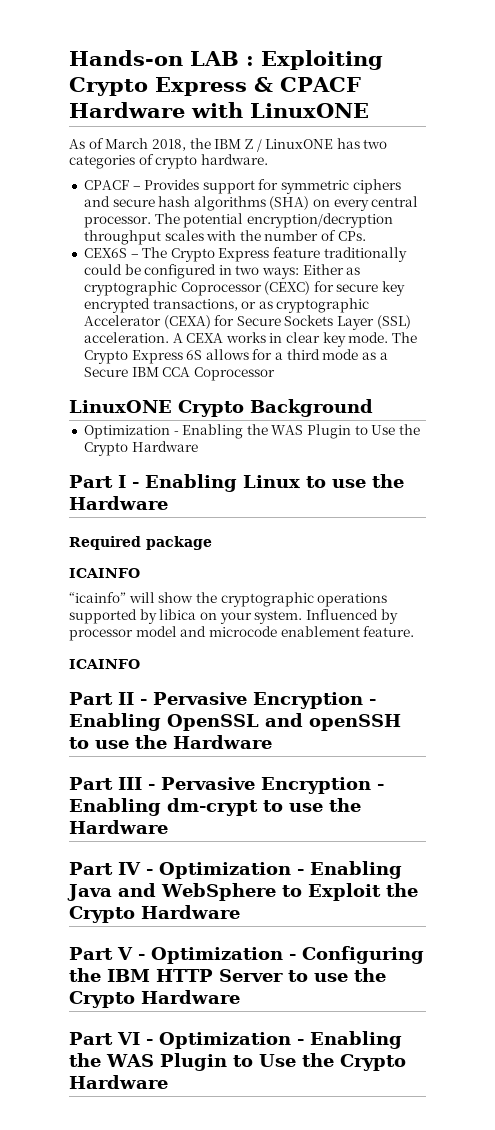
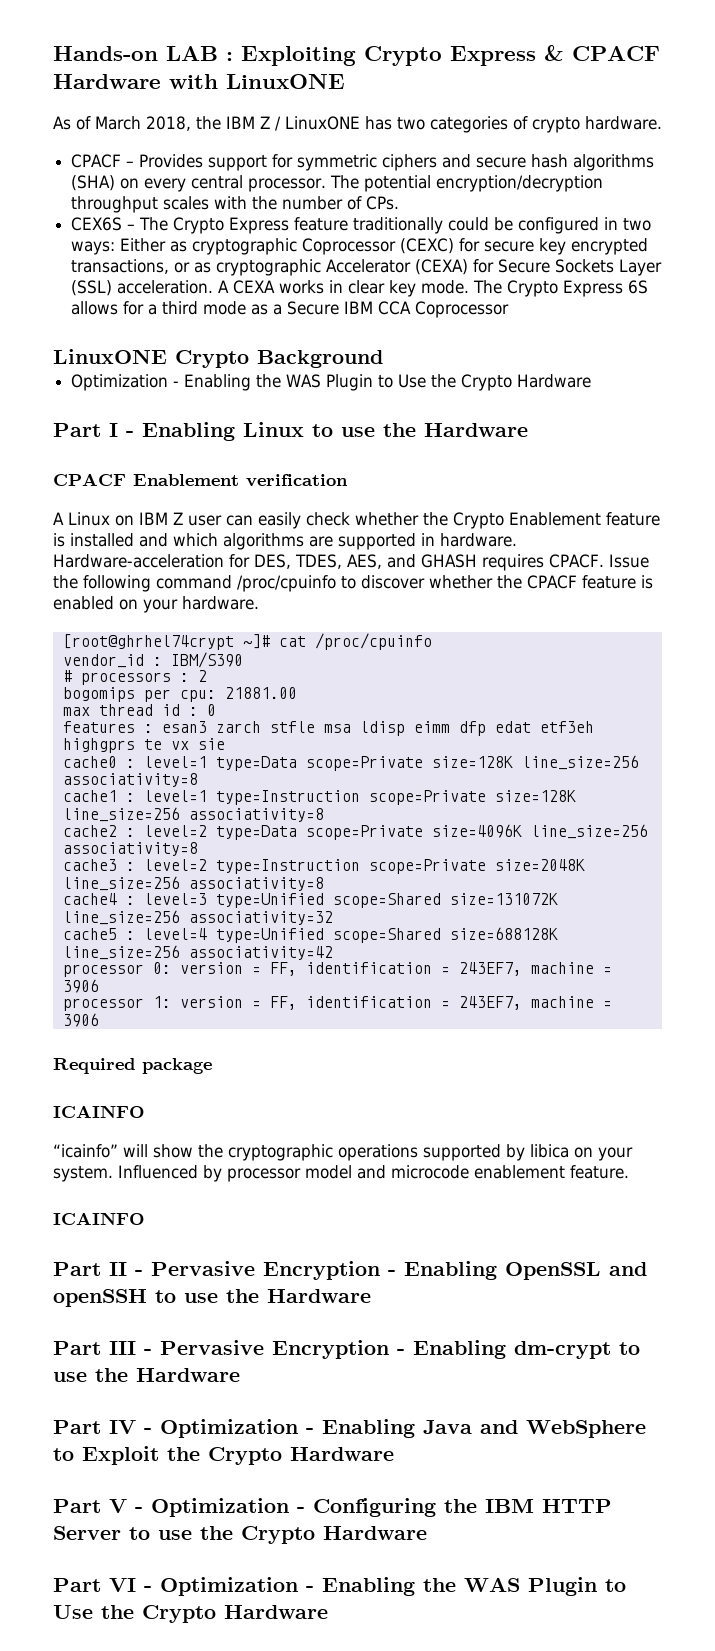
(168, 503) none -> [53,473,348,487] [53,512,660,529] [53,533,517,550] [53,554,649,571] [53,575,653,592] [53,596,259,613] [62,633,432,650] [62,652,243,668] [62,670,207,685] [62,687,297,702] [62,704,216,716] [62,721,594,736] [62,738,225,753] [62,755,639,771] [62,773,198,787] [62,790,576,805] [62,807,324,822] [62,824,648,840] [62,842,198,856] [62,859,585,874] [62,876,324,891] [62,893,558,908] [62,910,333,925] [62,927,558,943] [62,945,333,960] [62,962,612,977] [62,979,99,993] [62,996,612,1011] [62,1013,99,1027] // CPACF Enablement verification // A Linux on IBM Z user can easily check whether the Crypto Enablement feature is installed and which algorithms are supported in hardware. Hardware-acceleration for DES, TDES, AES, and GHASH requires CPACF. Issue the following command /proc/cpuinfo to discover whether the CPACF feature is enabled on your hardware. // [root@ghrhel74crypt ~]# cat /proc/cpuinfo // vendor_id : IBM/S390 // # processors : 2 // bogomips per cpu: 21881.00 // max thread id : 0 // features : esan3 zarch stfle msa ldisp eimm dfp edat etf3eh highgprs te vx sie // cache0 : level=1 type=Data scope=Private size=128K line_size=256 associativity=8 // cache1 : level=1 type=Instruction scope=Private size=128K line_size=256 associativity=8 // cache2 : level=2 type=Data scope=Private size=4096K line_size=256 associativity=8 // cache3 : level=2 type=Instruction scope=Private size=2048K line_size=256 associativity=8 // cache4 : level=3 type=Unified scope=Shared size=131072K line_size=256 associativity=32 // cache5 : level=4 type=Unified scope=Shared size=688128K line_size=256 associativity=42 // processor 0: version = FF, identification = 243EF7, machine = 3906 // processor 1: version = FF, identification = 243EF7, machine = 3906

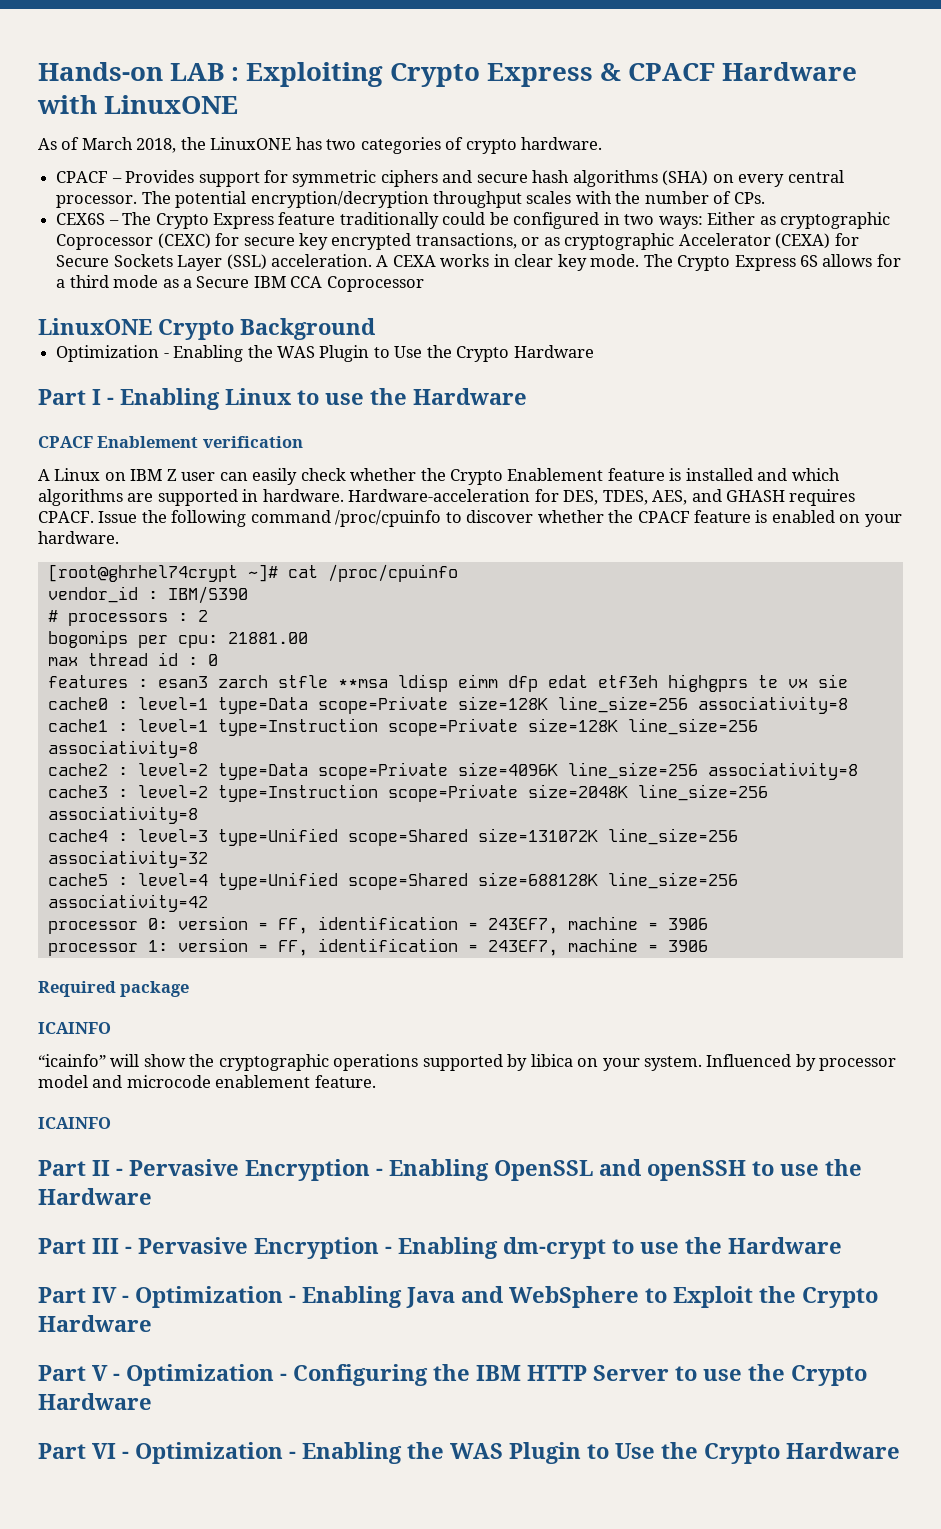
[226,116,281,131] IBM Z / -> (206, 143) none
[323,724,351,733] msa -> [337,679,388,688] **msa

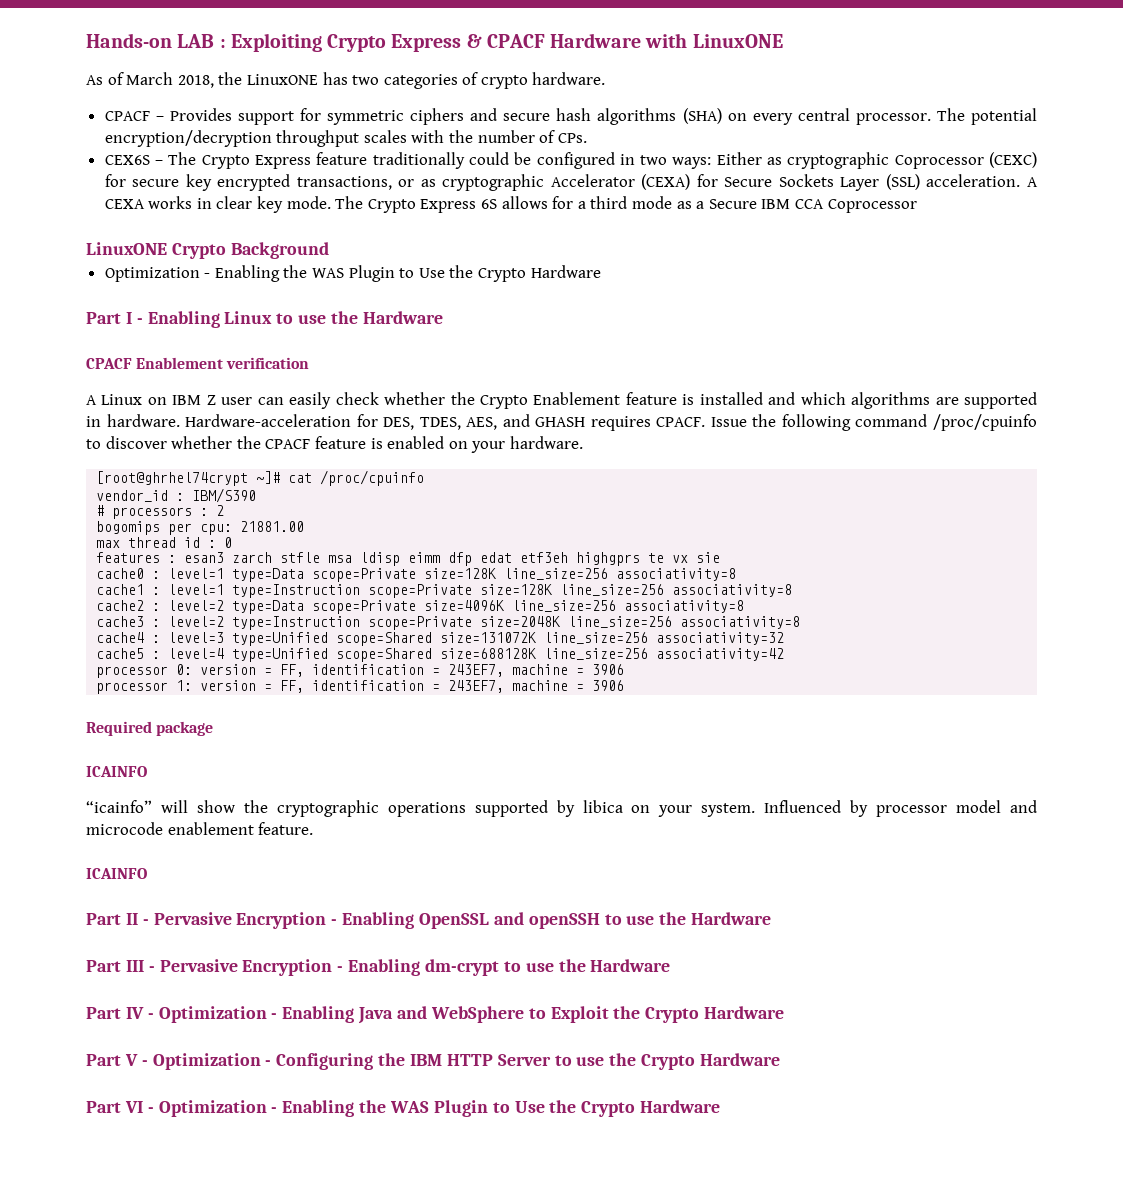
[337,679,388,688] **msa -> [328,555,353,563] msa

